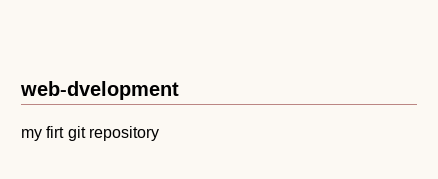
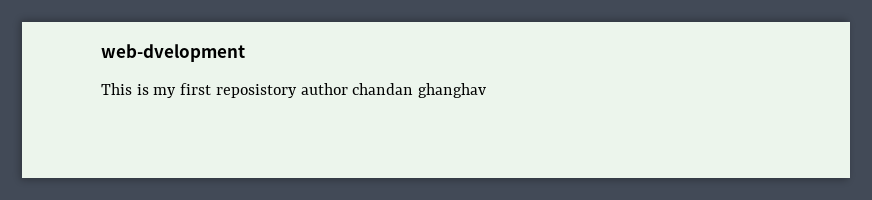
[21,126,159,141] my firt git repository -> [101,83,487,98] This is my first reposistory author chandan ghanghav

